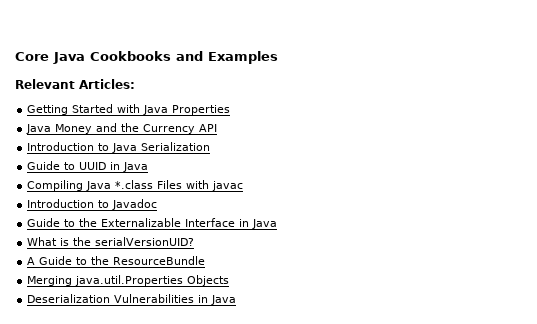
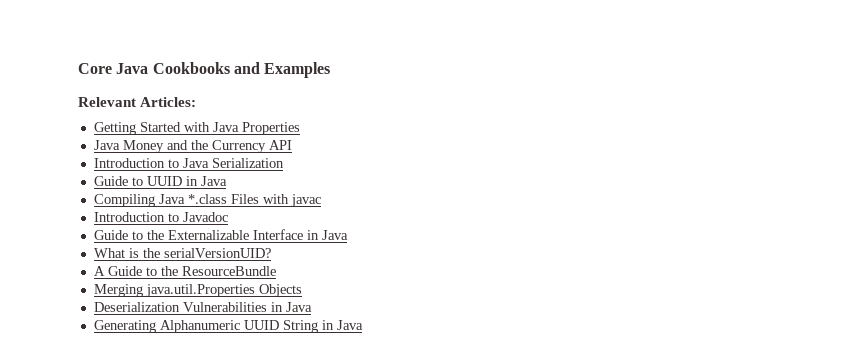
(237, 300) none -> [93,320,363,333] // Generating Alphanumeric UUID String in Java

